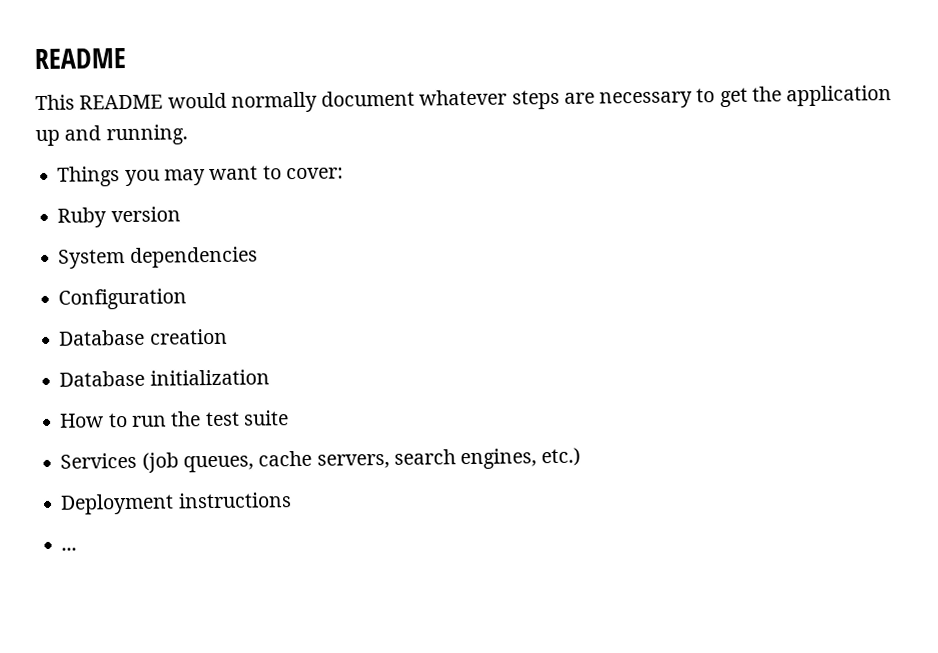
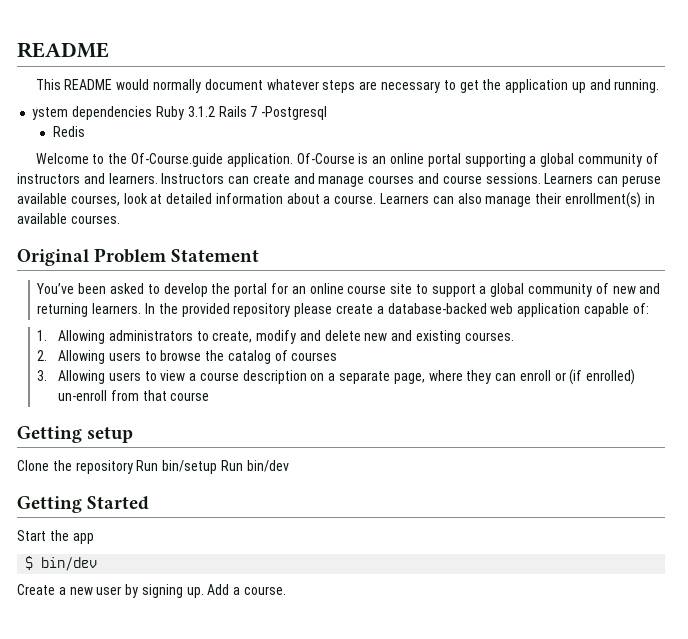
[57,165,344,187] [57,206,181,228] [58,246,258,269] [58,288,188,310] [59,328,228,346] [59,369,270,387] [59,410,289,428] [60,447,582,473] [60,492,292,515] [61,547,78,551] Things you may want to cover: // Ruby version // System dependencies // Configuration // Database creation // Database initialization // How to run the test suite // Services (job queues, cache servers, search engines, etc.) // Deployment instructions // ... -> [32,106,328,120] [52,126,85,137] [35,153,659,167] [17,173,661,187] [17,192,655,208] [17,213,120,224] [17,248,260,266] [36,283,661,297] [37,303,649,317] [37,330,514,344] [37,350,338,364] [37,369,636,385] [57,390,210,401] [17,426,134,443] [17,460,289,474] [17,496,150,513] [17,530,94,544] [25,556,98,571] [17,584,287,598] ystem dependencies Ruby 3.1.2 Rails 7 -Postgresql // Redis // Welcome to the Of-Course.guide application. Of-Course is an online portal supporting a global community of instructors and learners. Instructors can create and manage courses and course sessions. Learners can peruse available courses, look at detailed information about a course. Learners can also manage their enrollment(s) in available courses. // Original Problem Statement // You’ve been asked to develop the portal for an online course site to support a global community of new and returning learners. In the provided repository please create a database-backed web application capable of: // 1. Allowing administrators to create, modify and delete new and existing courses. // 2. Allowing users to browse the catalog of courses // 3. Allowing users to view a course description on a separate page, where they can enroll or (if enrolled) un-enroll from that course // Getting setup // Clone the repository Run bin/setup Run bin/dev // Getting Started // Start the app // $ bin/dev // Create a new user by signing up. Add a course.

